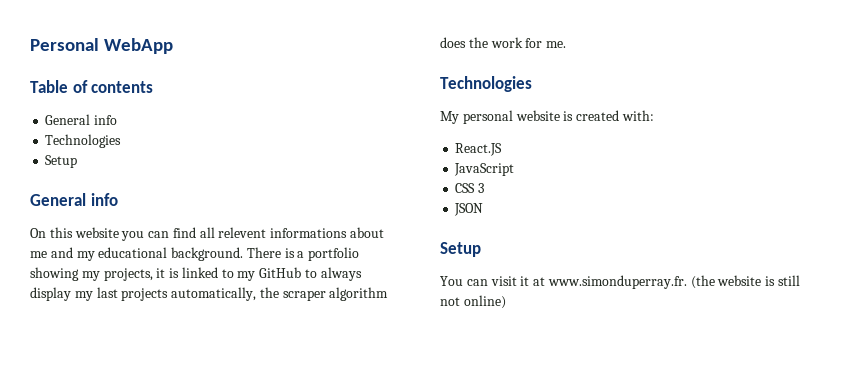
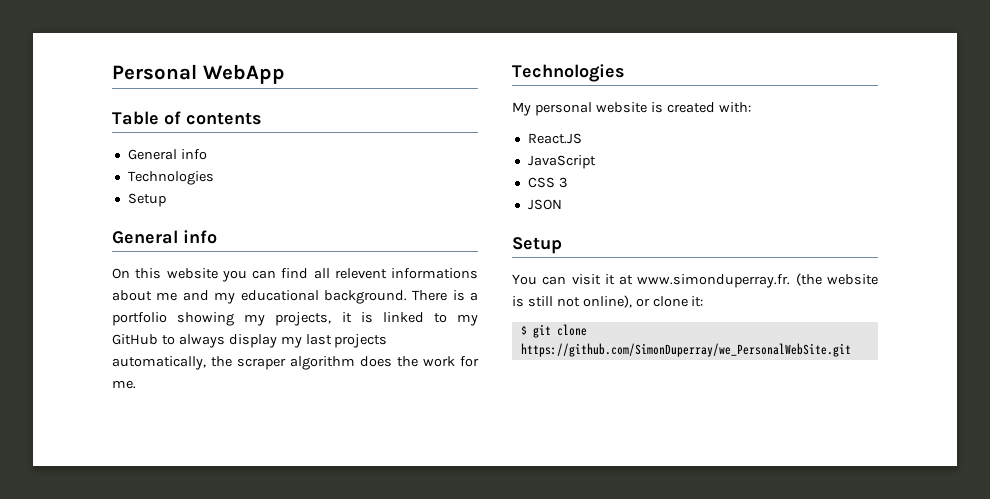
[463,295,506,309] online) -> [582,295,704,308] [520,324,587,338] [520,343,851,357] online), or clone it: // $ git clone https://github.com/SimonDuperray/we_PersonalWebSite.git

